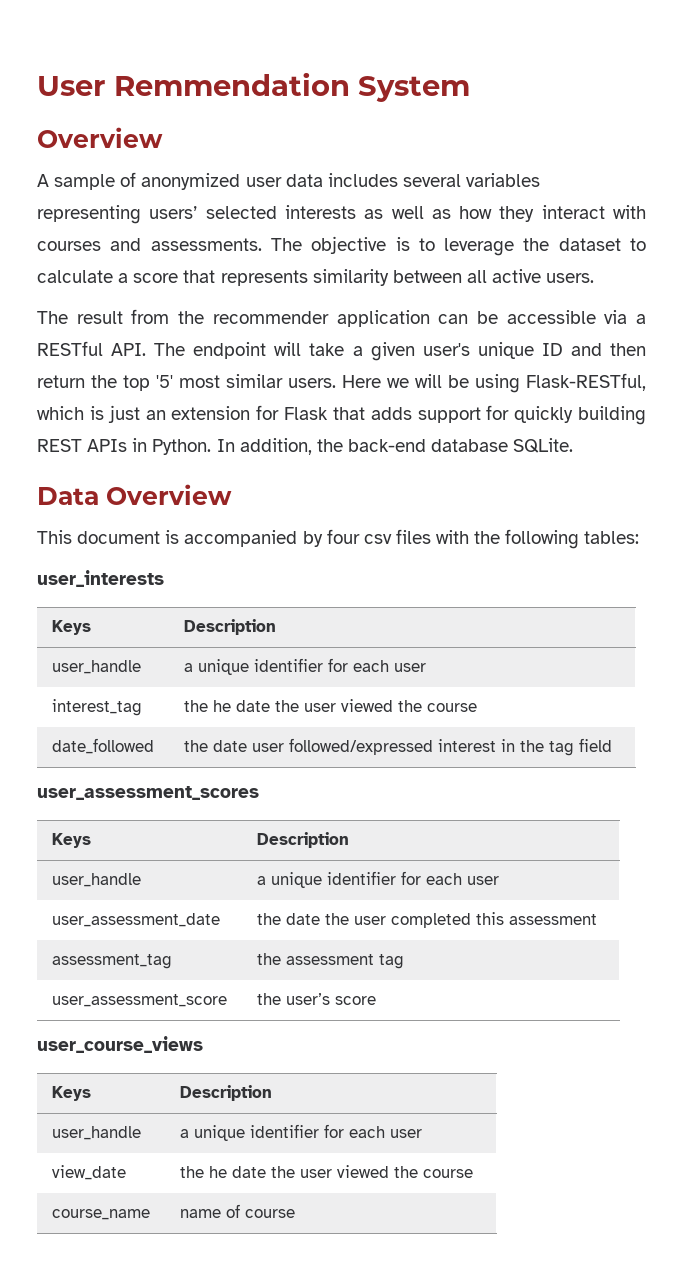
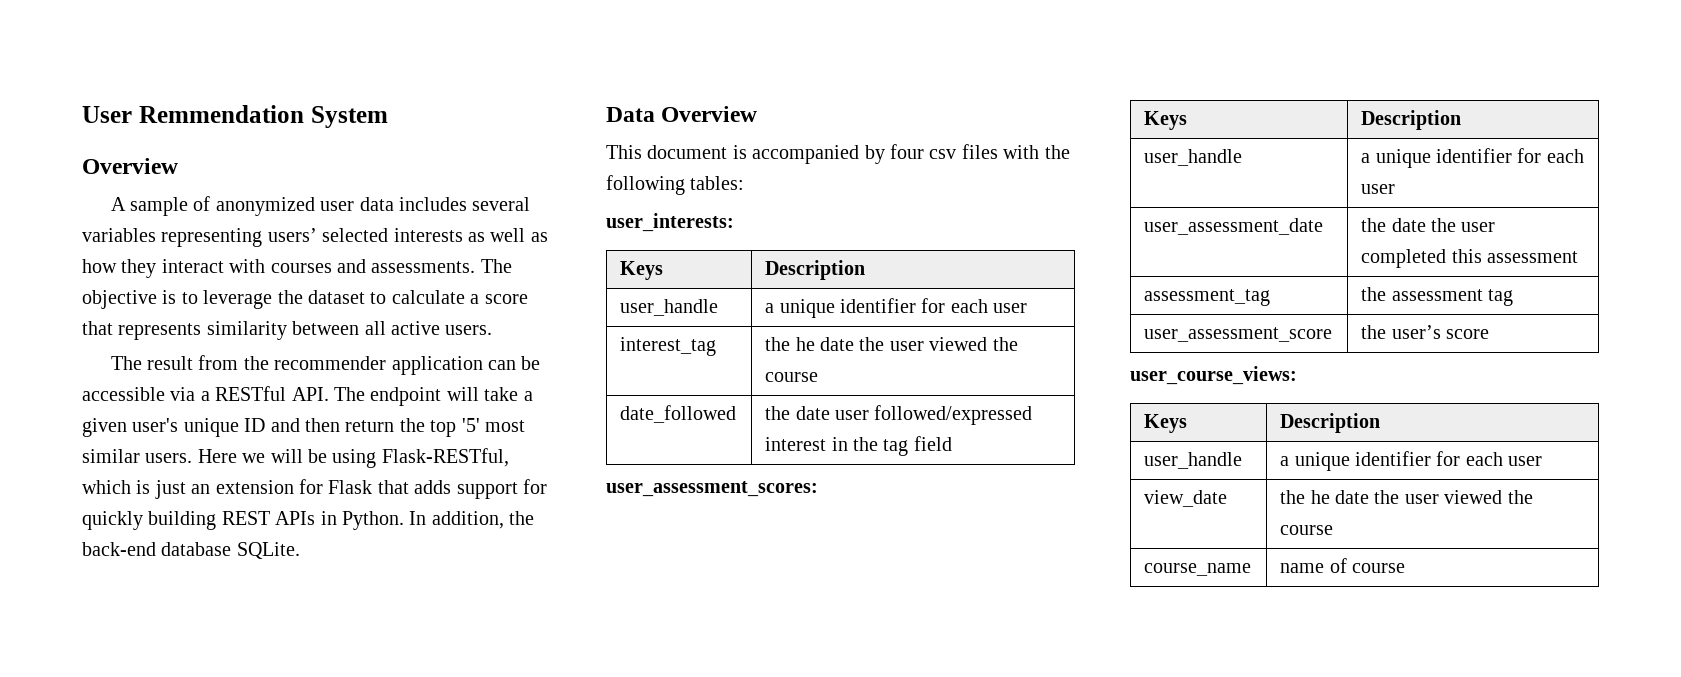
[37,570,164,587] user_interests -> [606,213,734,232] user_interests:
[37,786,259,800] user_assessment_scores -> [606,481,818,497] user_assessment_scores:
[37,1036,203,1053] user_course_views -> [1130,366,1297,385] user_course_views:

